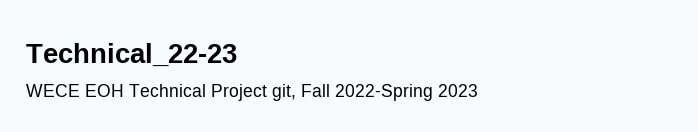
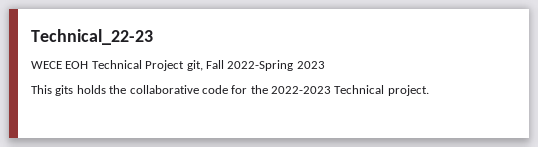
(478, 90) none -> [31,85,429,96] // This gits holds the collaborative code for the 2022-2023 Technical project.

